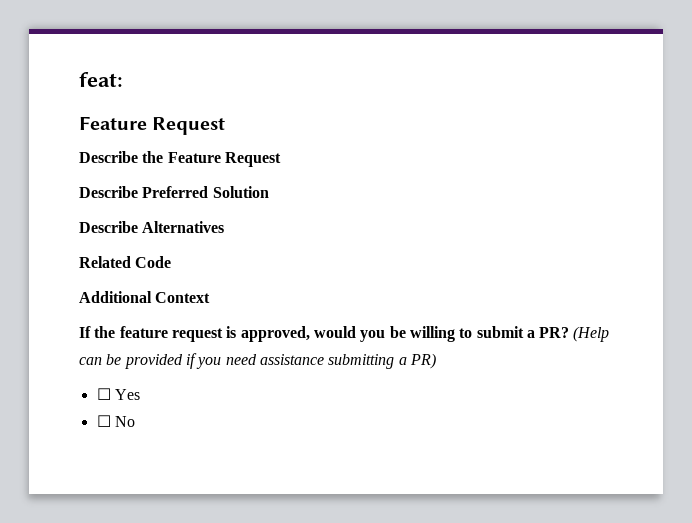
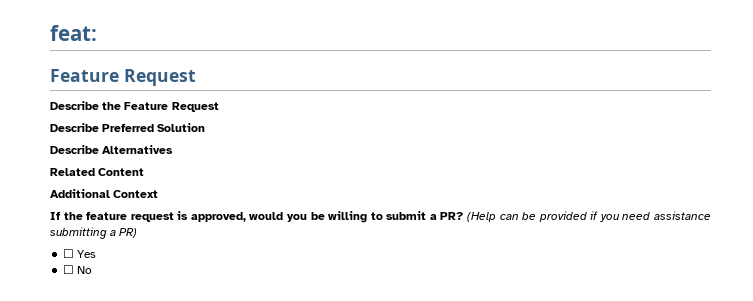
[135,256,172,268] Code -> [98,168,145,176] Content

